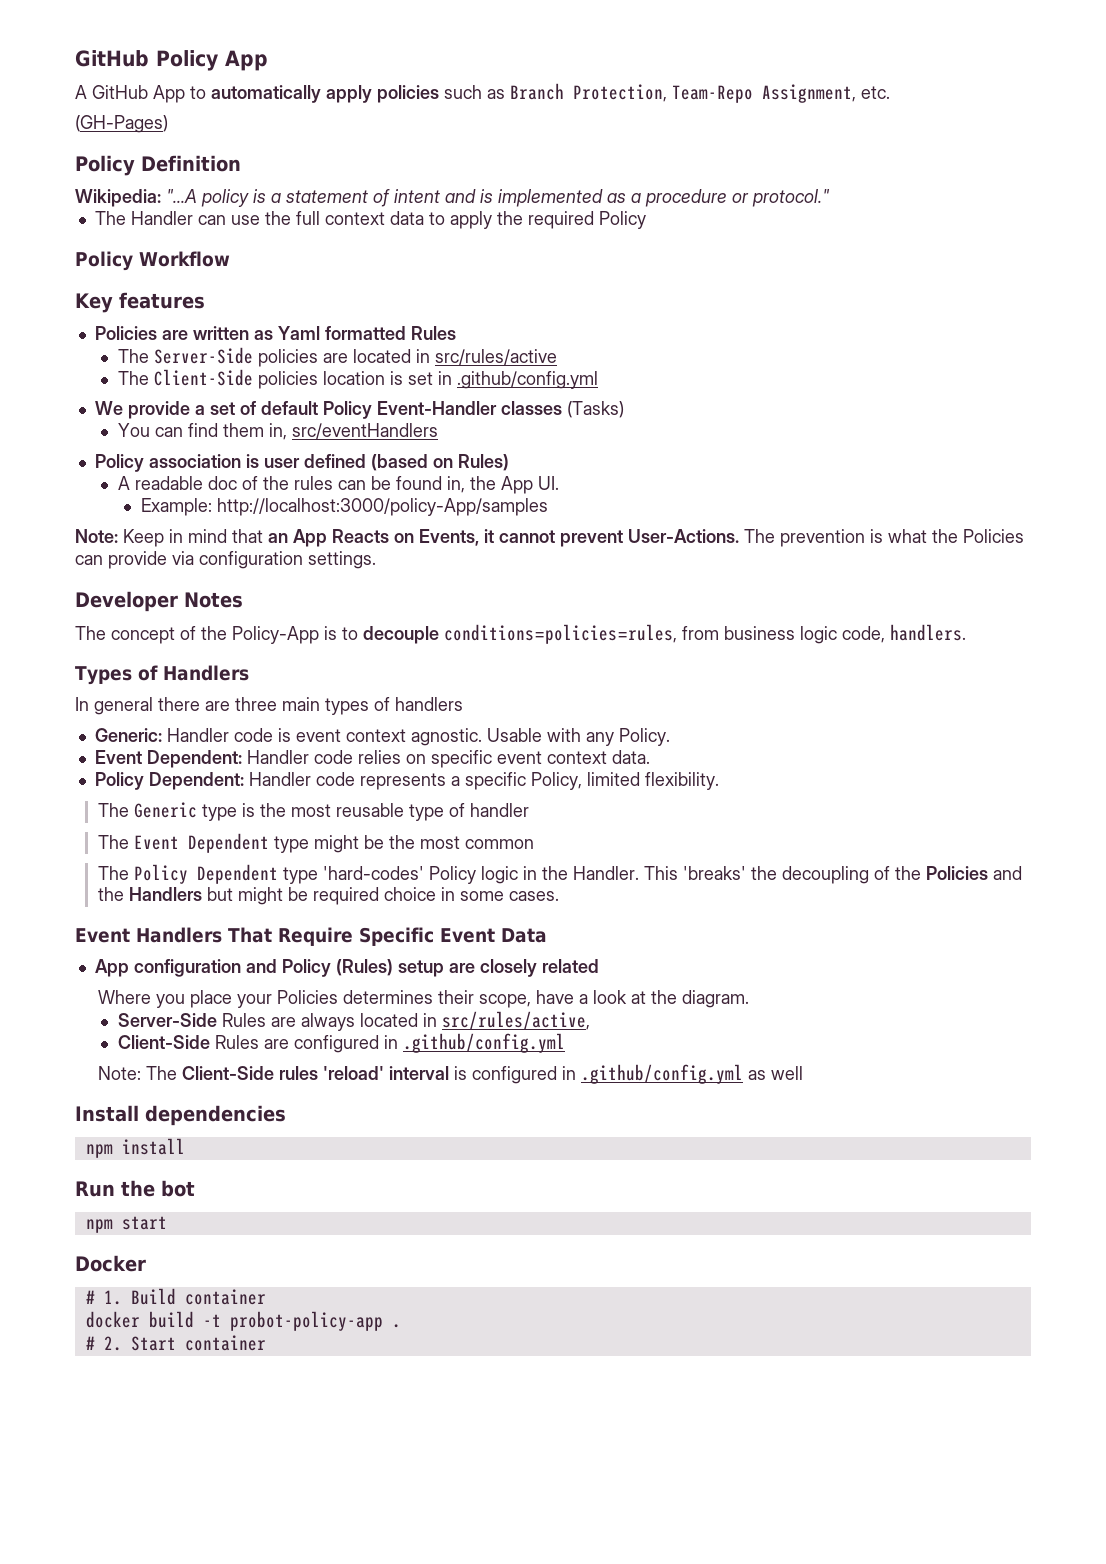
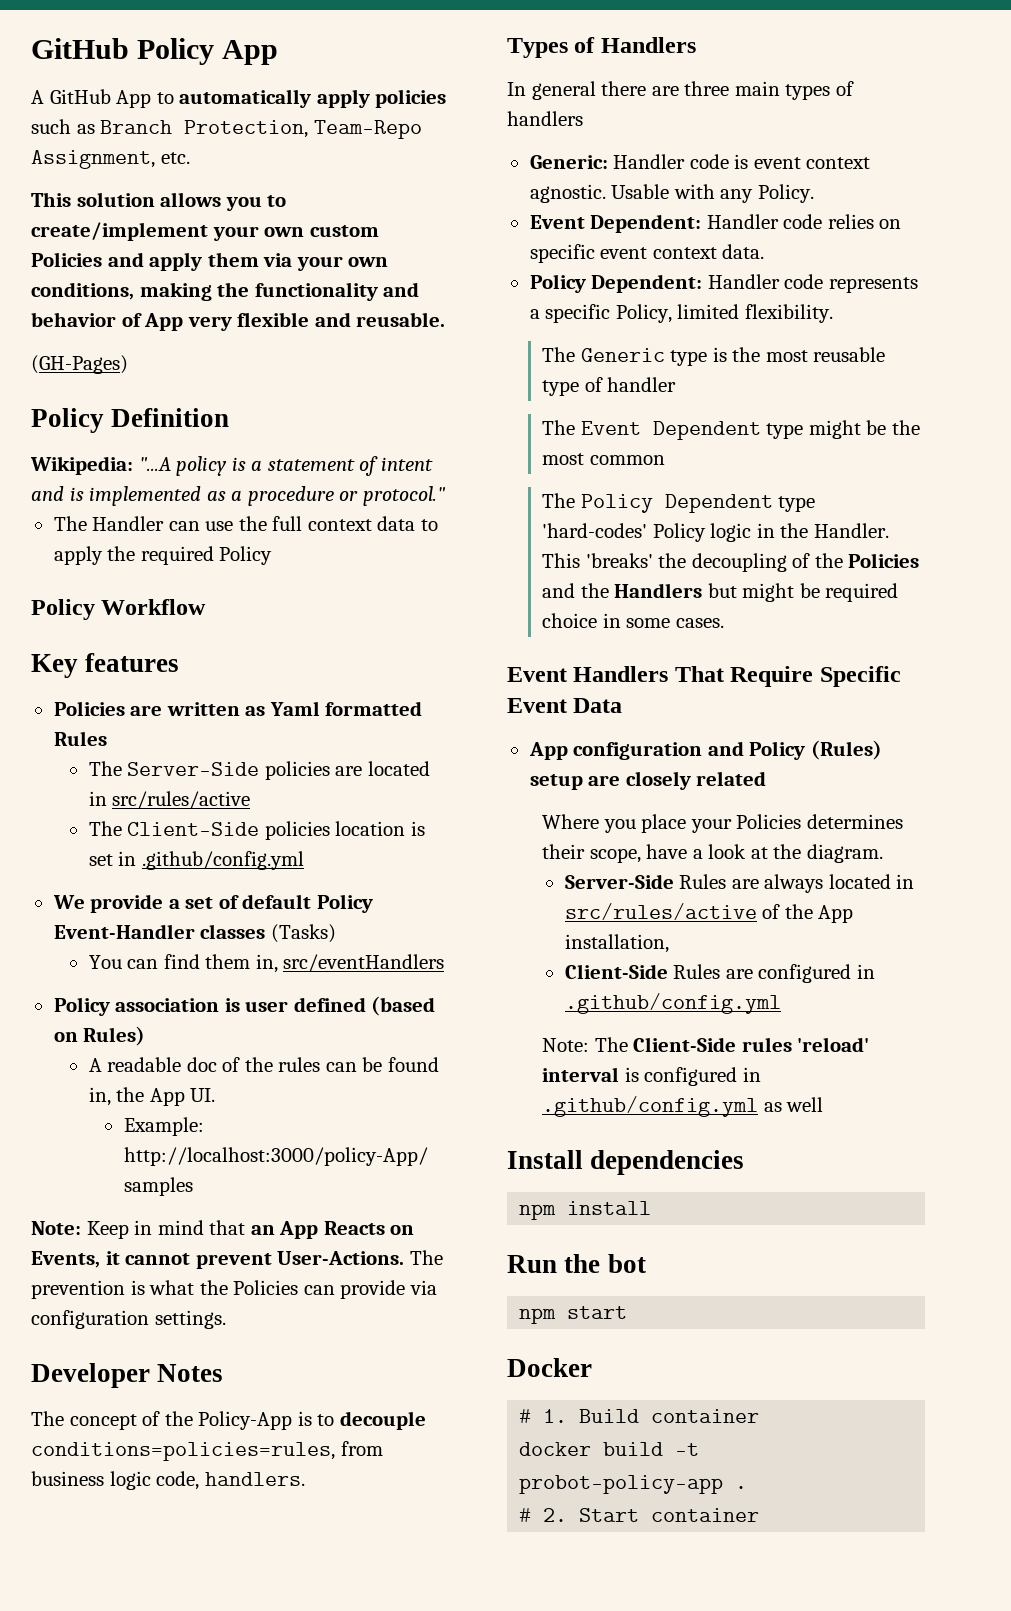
(890, 92) none -> [31,192,287,211] [31,222,379,241] [31,252,389,271] [31,282,420,301] [31,312,446,331] // This solution allows you to create/implement your own custom Policies and apply them via your own conditions, making the functionality and behavior of App very flexible and reusable.
[441,1011,590,1030] src/rules/active, -> [564,903,854,923] [564,934,669,953] src/rules/active of the App installation,

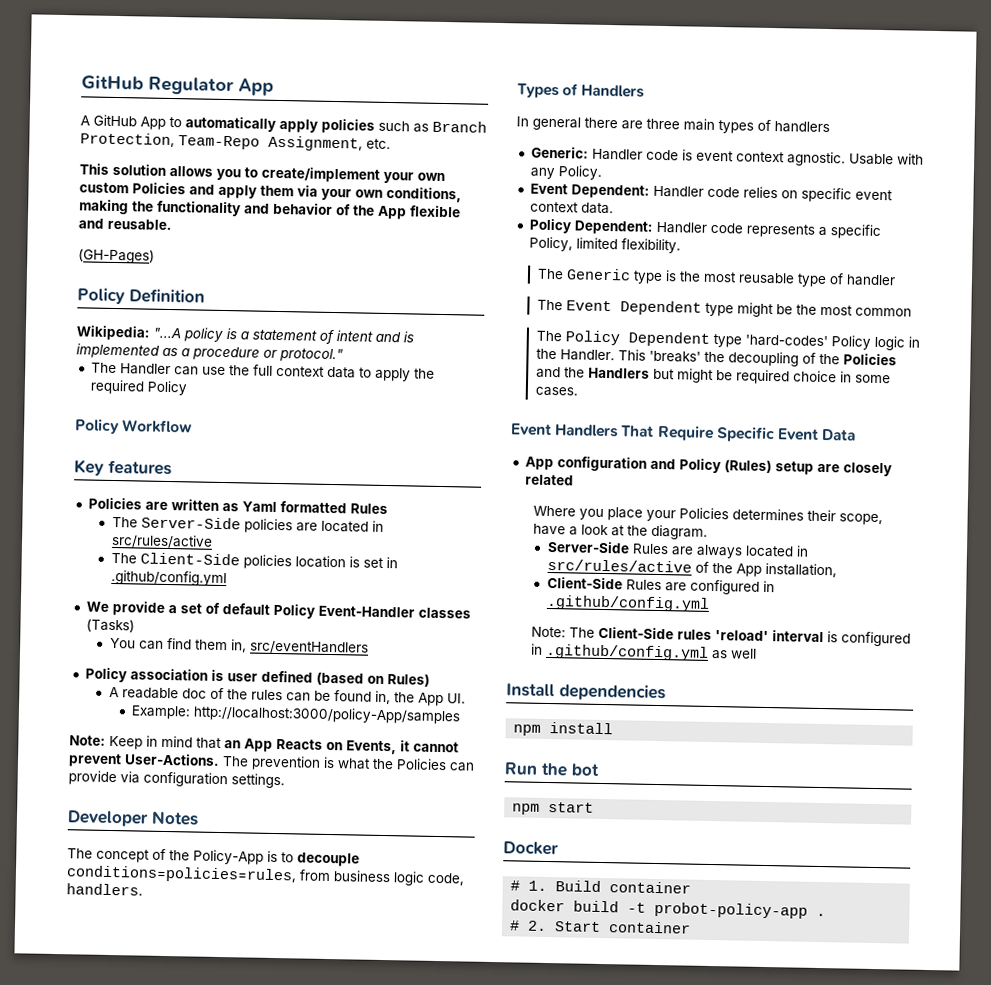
[31,38,215,65] GitHub Policy -> [81,75,234,96] GitHub Regulator
[144,313,232,331] App very -> [353,205,407,220] the App

